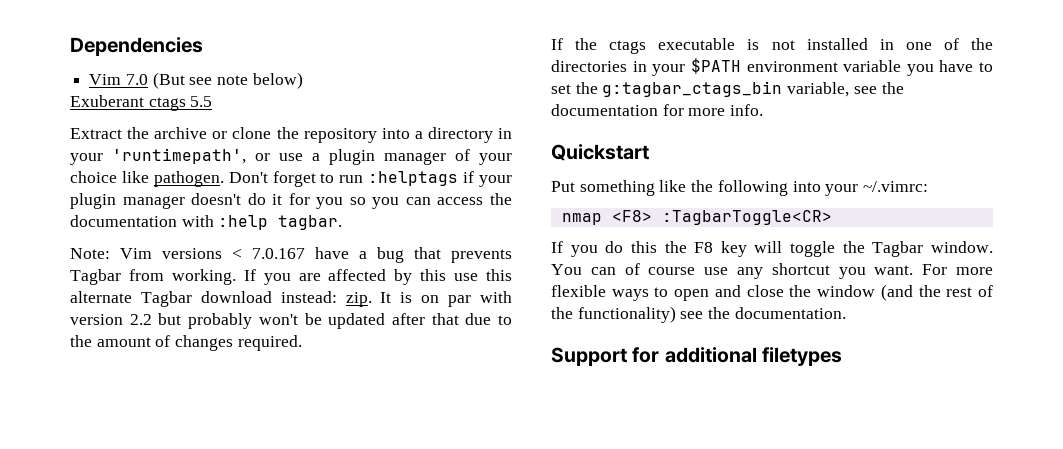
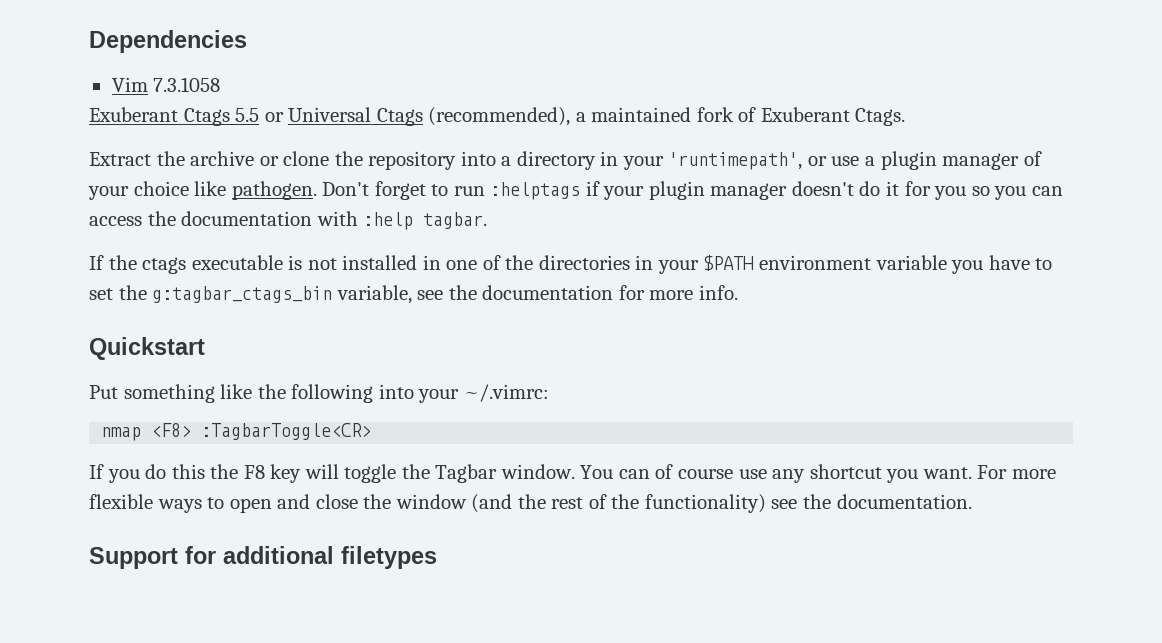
[125,72,303,89] [70,95,186,111] 7.0 (But see note below) // Exuberant ctags -> [153,77,221,92] [89,107,230,126] 7.3.1058 // Exuberant Ctags
(213, 101) none -> [264,107,906,126] or Universal Ctags (recommended), a maintained fork of Exuberant Ctags.
[70,247,512,263] [70,269,512,285] [70,291,513,307] [70,313,512,329] [70,335,302,351] // Note: Vim versions < 7.0.167 have a bug that prevents Tagbar from working. If you are affected by this use this alternate Tagbar download instead: zip. It is on par with version 2.2 but probably won't be updated after that due to the amount of changes required. -> (488, 220) none

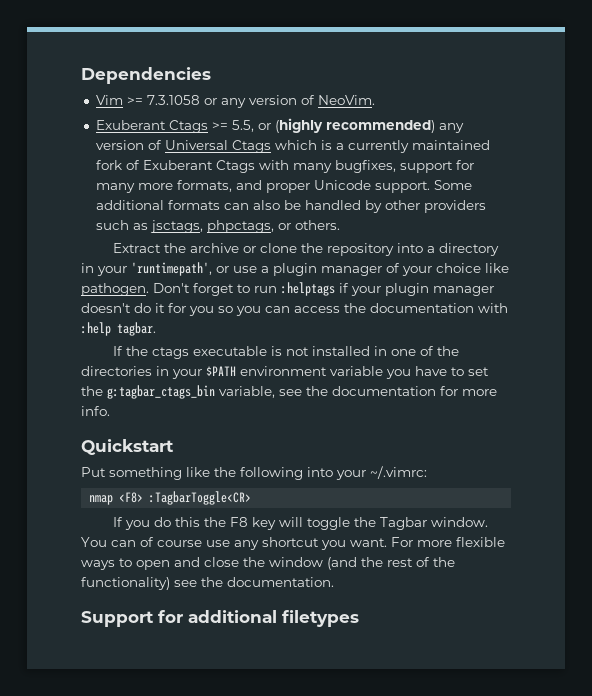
(148, 84) none -> [126,97,143,105] >=
[89,107,906,126] // Exuberant Ctags 5.5 or Universal Ctags (recommended), a maintained fork of Exuberant Ctags. -> [203,95,375,108] [95,118,464,133] [95,140,490,153] [95,160,474,173] [95,180,472,193] [95,200,486,213] [95,220,340,233] or any version of NeoVim. // Exuberant Ctags >= 5.5, or (highly recommended) any version of Universal Ctags which is a currently maintained fork of Exuberant Ctags with many bugfixes, support for many more formats, and proper Unicode support. Some additional formats can also be handled by other providers such as jsctags, phpctags, or others.

